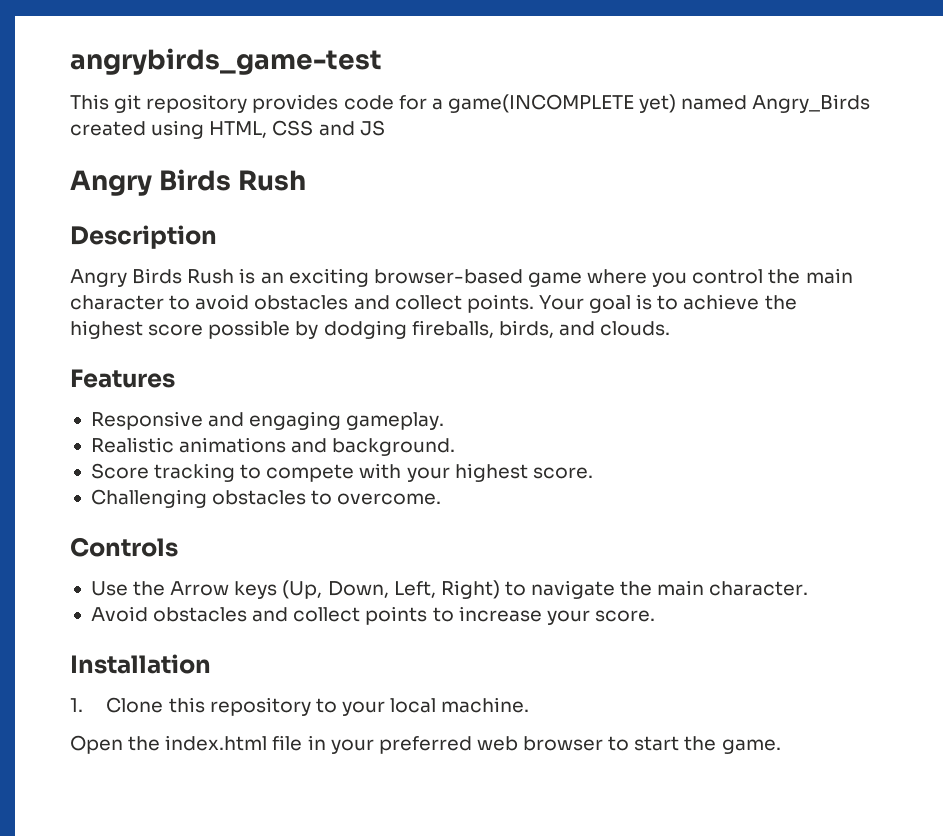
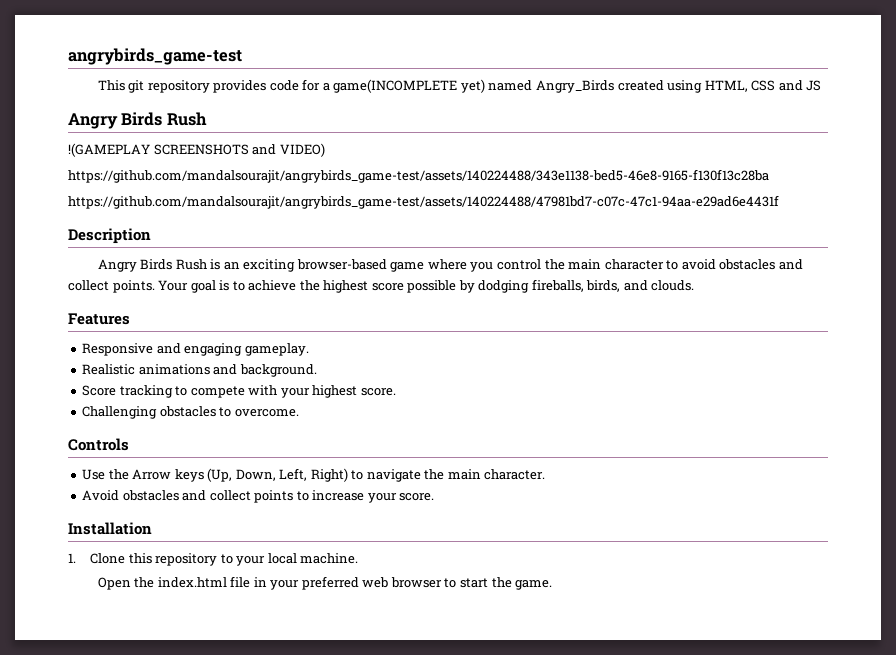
(307, 180) none -> [68,143,325,157] [68,169,769,183] [68,195,779,209] // !(GAMEPLAY SCREENSHOTS and VIDEO) // https://github.com/mandalsourajit/angrybirds_game-test/assets/140224488/343e1138-bed5-46e8-9165-f130f13c28ba // https://github.com/mandalsourajit/angrybirds_game-test/assets/140224488/47981bd7-c07c-47c1-94aa-e29ad6e4431f

